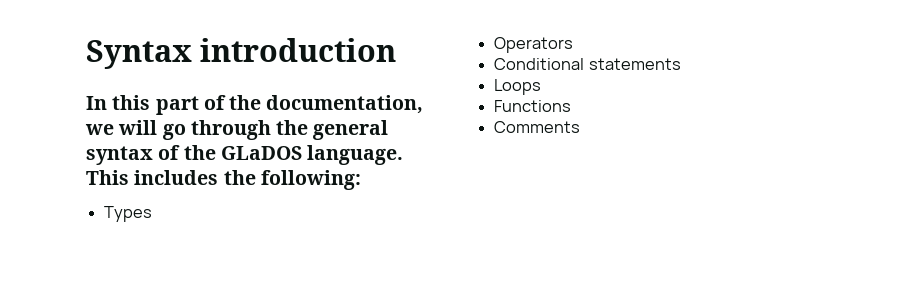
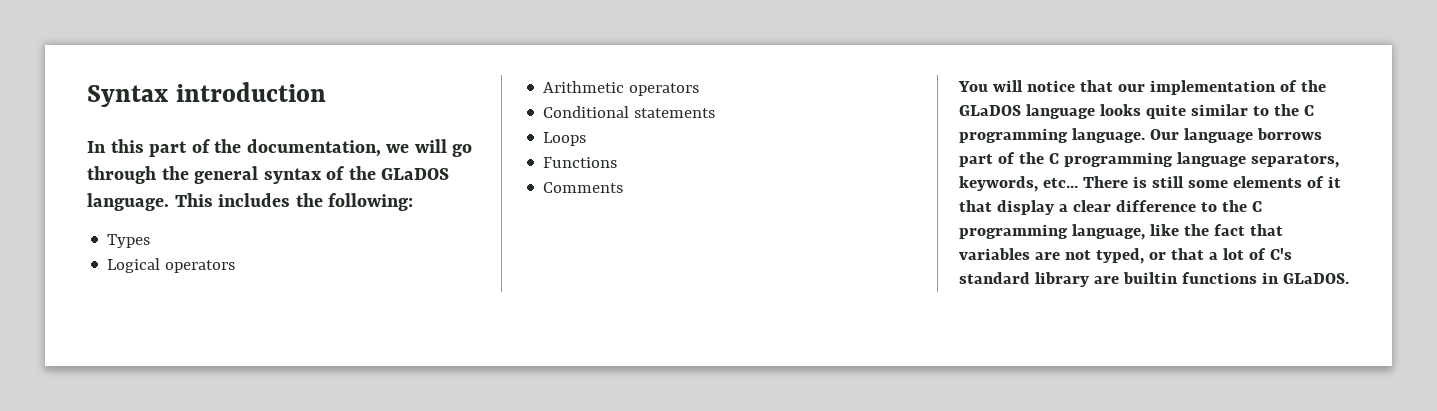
[494,37,574,53] Operators -> [107,258,236,273] [543,81,700,96] Logical operators // Arithmetic operators
(581, 127) none -> [958,80,1326,95] [959,104,1314,119] [959,128,1322,143] [959,152,1339,168] [959,176,1341,192] [959,200,1262,215] [959,224,1283,240] [959,248,1292,264] [959,272,1349,287] // You will notice that our implementation of the GLaDOS language looks quite similar to the C programming language. Our language borrows part of the C programming language separators, keywords, etc... There is still some elements of it that display a clear difference to the C programming language, like the fact that variables are not typed, or that a lot of C's standard library are builtin functions in GLaDOS.

